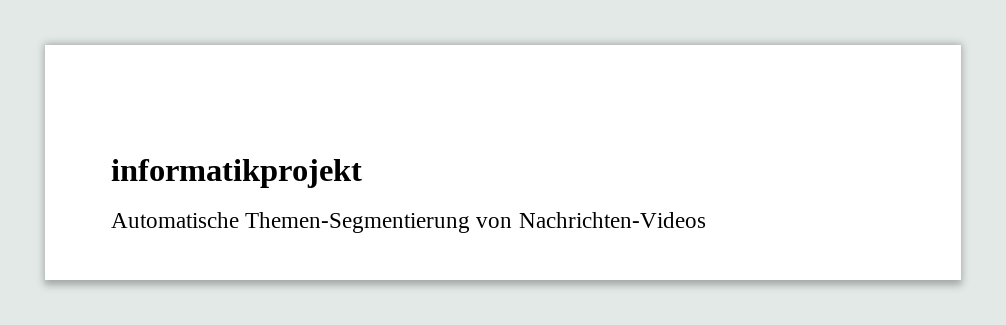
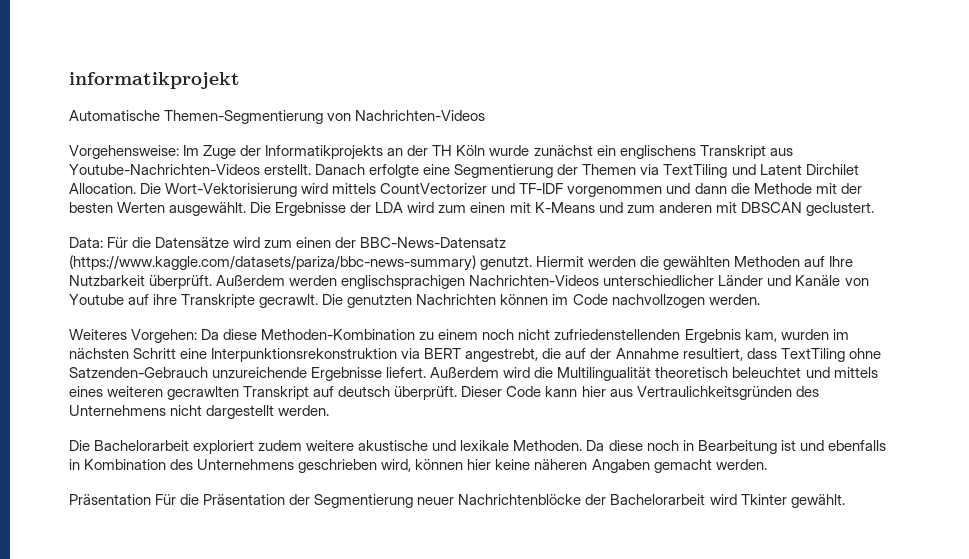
(706, 220) none -> [69,145,793,160] [69,164,859,178] [69,183,862,197] [69,202,874,216] [69,237,507,248] [69,255,854,271] [69,275,869,289] [69,294,760,308] [69,329,849,343] [69,348,881,362] [69,367,878,381] [69,386,819,400] [69,405,330,419] [69,440,886,454] [69,459,767,473] [69,494,845,508] // Vorgehensweise: Im Zuge der Informatikprojekts an der TH Köln wurde zunächst ein englischens Transkript aus Youtube-Nachrichten-Videos erstellt. Danach erfolgte eine Segmentierung der Themen via TextTiling und Latent Dirchilet Allocation. Die Wort-Vektorisierung wird mittels CountVectorizer und TF-IDF vorgenommen und dann die Methode mit der besten Werten ausgewählt. Die Ergebnisse der LDA wird zum einen mit K-Means und zum anderen mit DBSCAN geclustert. // Data: Für die Datensätze wird zum einen der BBC-News-Datensatz (https://www.kaggle.com/datasets/pariza/bbc-news-summary) genutzt. Hiermit werden die gewählten Methoden auf Ihre Nutzbarkeit überprüft. Außerdem werden englischsprachigen Nachrichten-Videos unterschiedlicher Länder und Kanäle von Youtube auf ihre Transkripte gecrawlt. Die genutzten Nachrichten können im Code nachvollzogen werden. // Weiteres Vorgehen: Da diese Methoden-Kombination zu einem noch nicht zufriedenstellenden Ergebnis kam, wurden im nächsten Schritt eine Interpunktionsrekonstruktion via BERT angestrebt, die auf der Annahme resultiert, dass TextTiling ohne Satzenden-Gebrauch unzureichende Ergebnisse liefert. Außerdem wird die Multilingualität theoretisch beleuchtet und mittels eines weiteren gecrawlten Transkript auf deutsch überprüft. Dieser Code kann hier aus Vertraulichkeitsgründen des Unternehmens nicht dargestellt werden. // Die Bachelorarbeit exploriert zudem weitere akustische und lexikale Methoden. Da diese noch in Bearbeitung ist und ebenfalls in Kombination des Unternehmens geschrieben wird, können hier keine näheren Angaben gemacht werden. // Präsentation Für die Präsentation der Segmentierung neuer Nachrichtenblöcke der Bachelorarbeit wird Tkinter gewählt.

